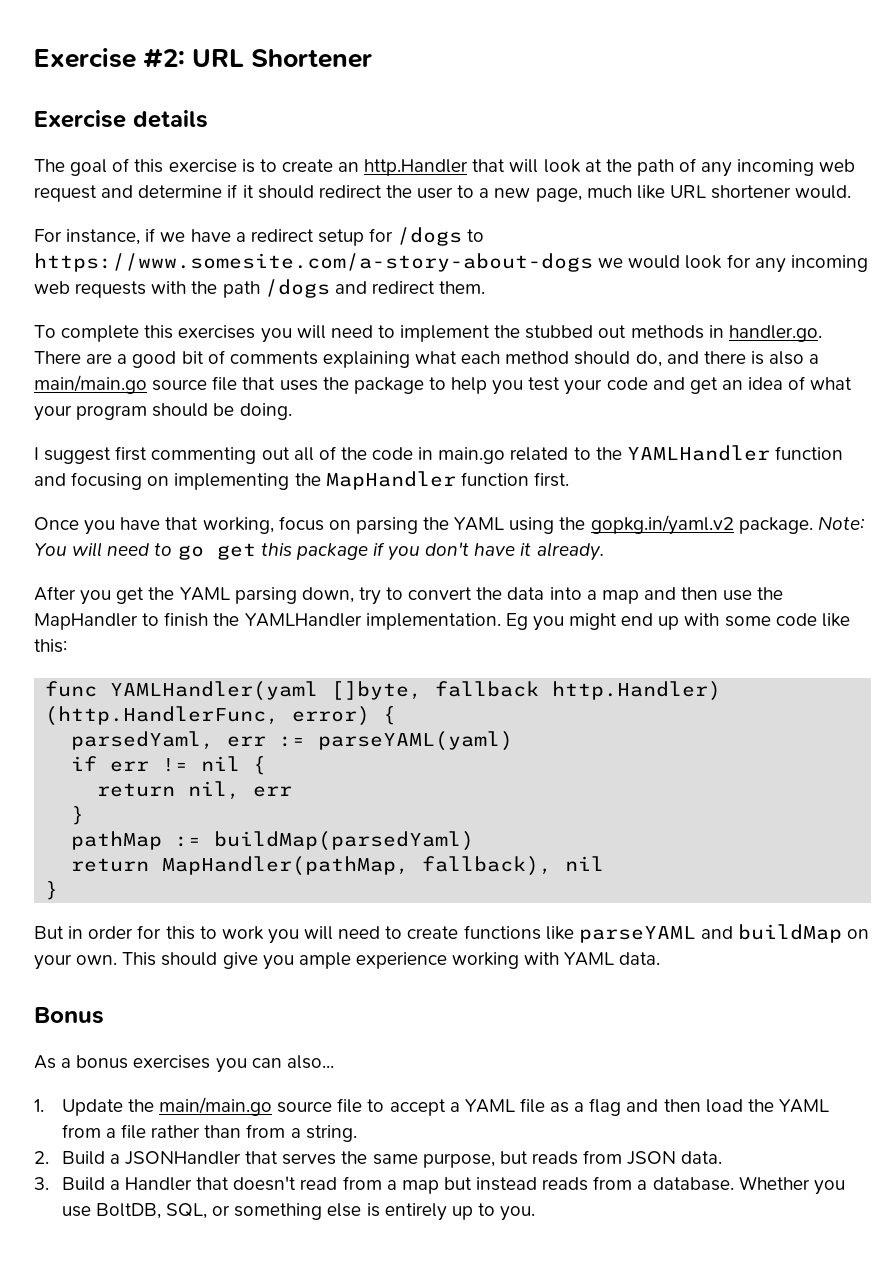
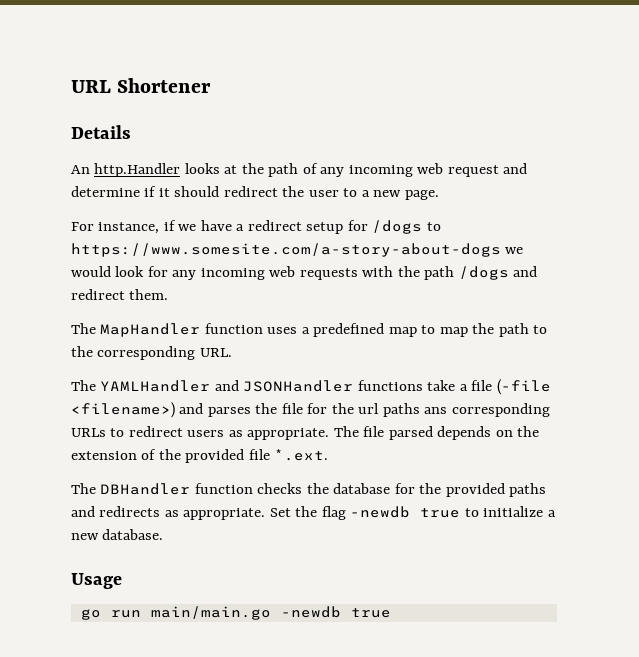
[34,48,186,68] Exercise #2: -> (71, 86) none
[34,110,208,128] [34,158,581,176] Exercise details // The goal of this exercise is to create an http.Handler that will look -> [71,125,131,139] [71,163,220,177] Details // An http.Handler looks
[535,185,852,202] page, much like URL shortener would. -> [404,190,439,200] page.
[34,325,822,343] [34,350,820,368] [34,375,853,395] [34,403,292,421] [34,445,843,464] [34,471,569,490] [34,515,865,535] [34,542,604,561] [34,586,784,605] [34,612,850,631] [34,639,67,653] [45,681,722,701] [45,706,397,726] [71,731,514,751] [71,756,267,775] [97,781,293,800] [71,806,85,825] [71,831,475,851] [71,856,605,876] [45,881,59,900] [34,924,870,944] [34,952,661,970] [34,1007,104,1024] [34,1055,334,1073] [34,1097,829,1116] [61,1124,357,1142] [34,1150,723,1168] [34,1176,845,1195] [61,1203,536,1221] To complete this exercises you will need to implement the stubbed out methods in handler.go. There are a good bit of comments explaining what each method should do, and there is also a main/main.go source file that uses the package to help you test your code and get an idea of what your program should be doing. // I suggest first commenting out all of the code in main.go related to the YAMLHandler function and focusing on implementing the MapHandler function first. // Once you have that working, focus on parsing the YAML using the gopkg.in/yaml.v2 package. Note: You will need to go get this package if you don't have it already. // After you get the YAML parsing down, try to convert the data into a map and then use the MapHandler to finish the YAMLHandler implementation. Eg you might end up with some code like this: // func YAMLHandler(yaml []byte, fallback http.Handler) (http.HandlerFunc, error) { // parsedYaml, err := parseYAML(yaml) // if err != nil { // return nil, err // } // pathMap := buildMap(parsedYaml) // return MapHandler(pathMap, fallback), nil // } // But in order for this to work you will need to create functions like parseYAML and buildMap on your own. This should give you ample experience working with YAML data. // Bonus // As a bonus exercises you can also... // 1. Update the main/main.go source file to accept a YAML file as a flag and then load the YAML from a file rather than from a string. // 2. Build a JSONHandler that serves the same purpose, but reads from JSON data. // 3. Build a Handler that doesn't read from a map but instead reads from a database. Whether you use BoltDB, SQL, or something else is entirely up to you. -> [71,323,548,337] [71,346,232,360] [71,379,551,395] [71,402,550,418] [71,426,540,440] [71,449,329,463] [71,483,547,497] [71,506,556,520] [71,529,164,540] [71,573,122,589] [80,606,391,620] The MapHandler function uses a predefined map to map the path to the corresponding URL. // The YAMLHandler and JSONHandler functions take a file (-file <filename>) and parses the file for the url paths ans corresponding URLs to redirect users as appropriate. The file parsed depends on the extension of the provided file *.ext. // The DBHandler function checks the database for the provided paths and redirects as appropriate. Set the flag -newdb true to initialize a new database. // Usage // go run main/main.go -newdb true

